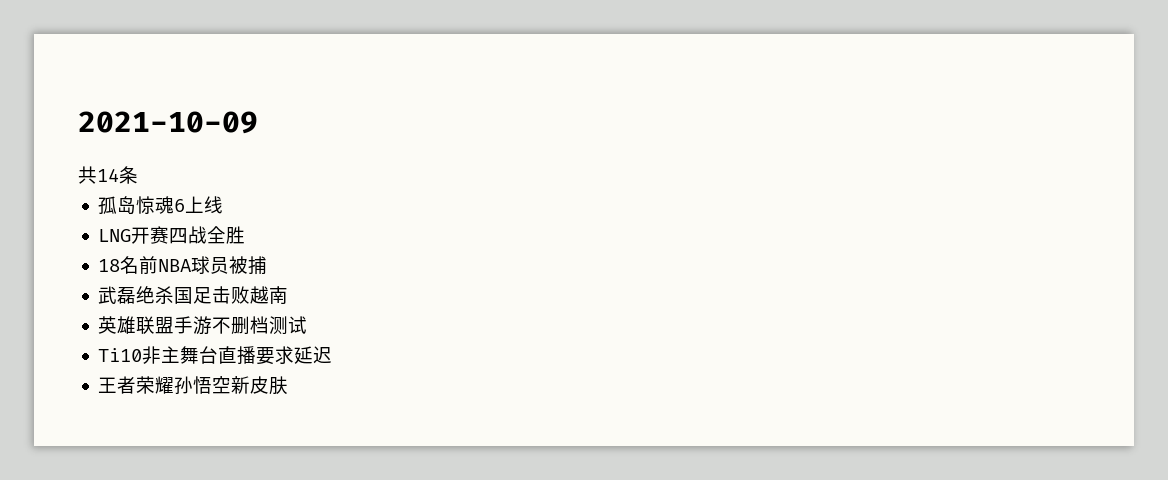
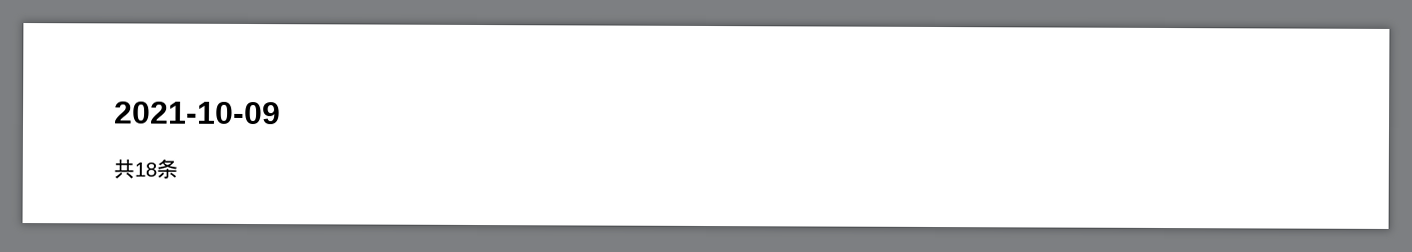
[97,168,119,182] 14 -> [134,162,157,177] 18
[98,196,224,215] [98,226,246,244] [98,256,268,275] [98,286,289,304] [98,316,308,335] [98,346,333,365] [98,376,289,395] // 孤岛惊魂6上线 // LNG开赛四战全胜 // 18名前NBA球员被捕 // 武磊绝杀国足击败越南 // 英雄联盟手游不删档测试 // Ti10非主舞台直播要求延迟 // 王者荣耀孙悟空新皮肤 -> (178, 168) none

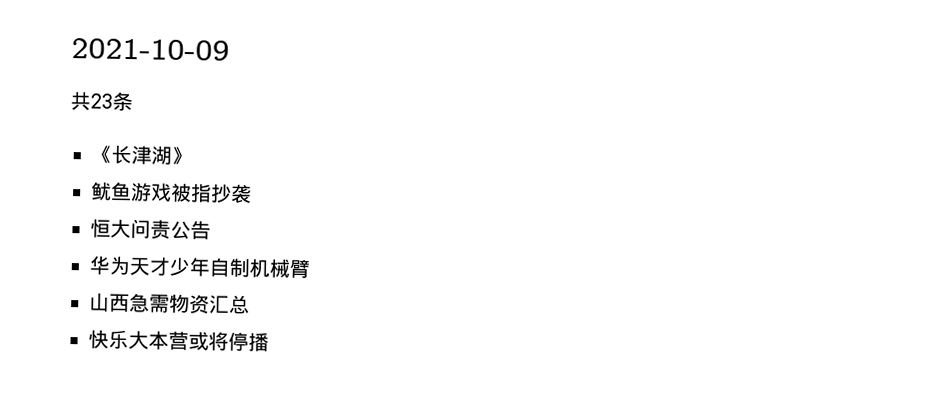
[134,162,157,177] 18 -> [90,93,113,109] 23
(178, 168) none -> [91,144,192,166] [90,181,252,204] [90,218,211,240] [89,255,311,279] [89,292,250,315] [88,329,269,352] // 《长津湖》 // 鱿鱼游戏被指抄袭 // 恒大问责公告 // 华为天才少年自制机械臂 // 山西急需物资汇总 // 快乐大本营或将停播

